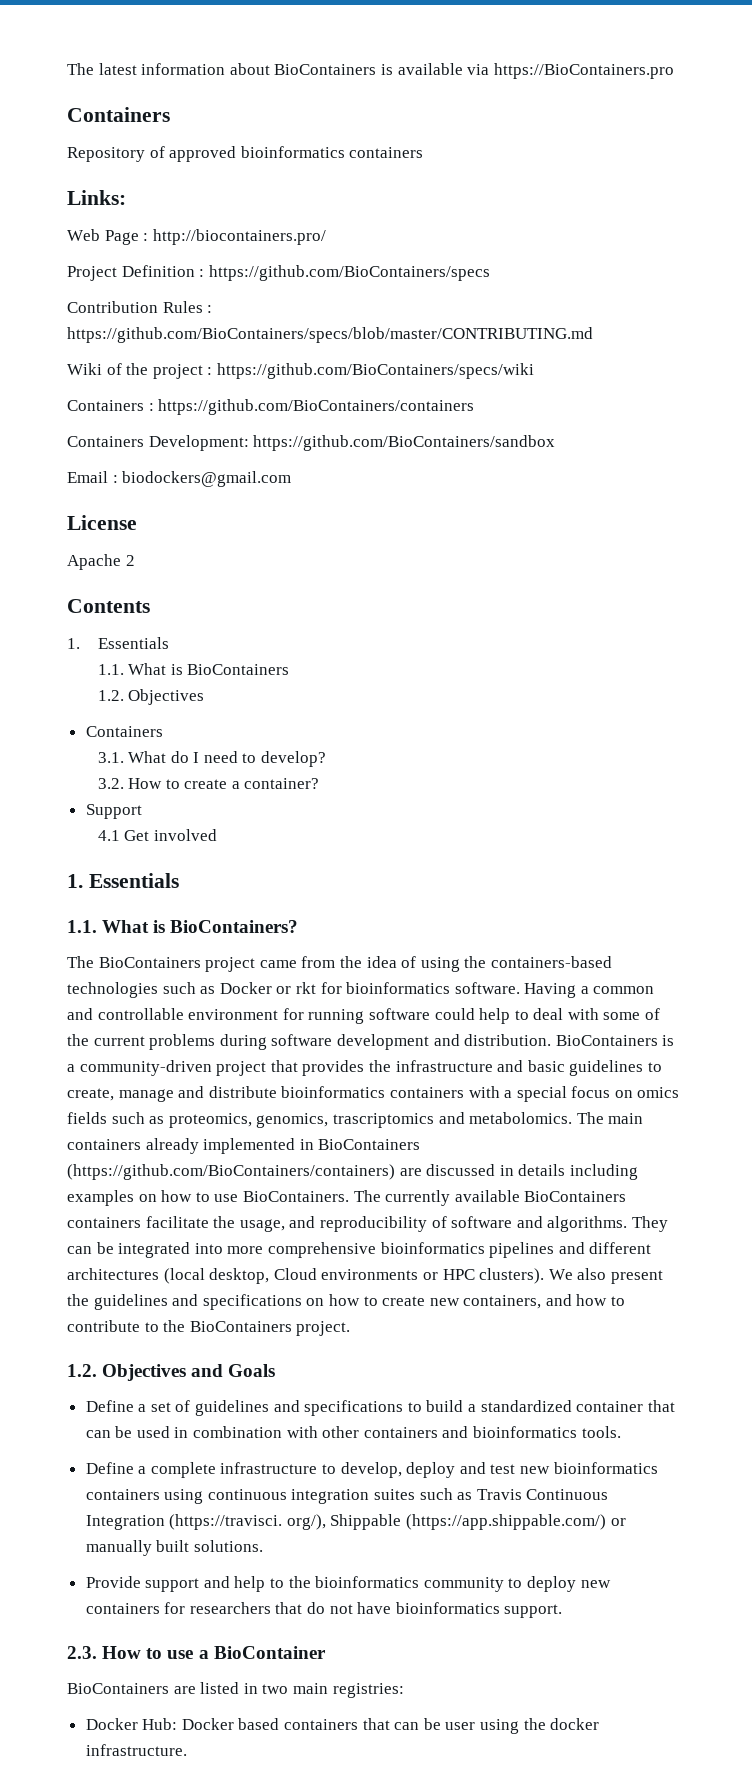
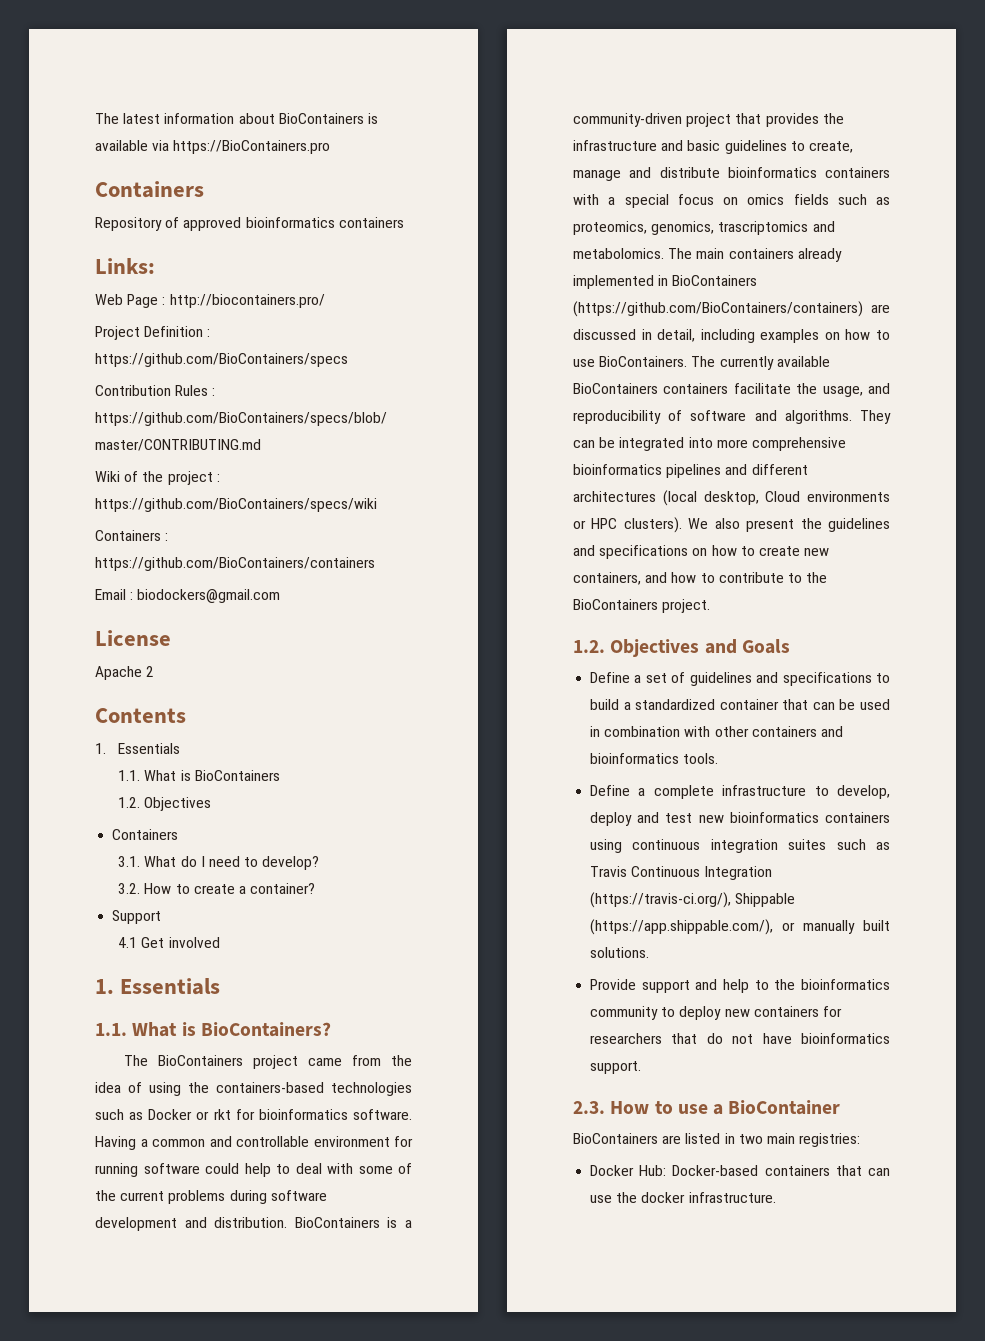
[67,435,556,451] // Containers Development: https://github.com/BioContainers/sandbox -> (375, 564) none
[518,1164,566,1176] details -> [657,329,696,342] detail,
[169,1514,607,1530] (https://travisci. org/), Shippable (https://app.shippable.com/) -> [590,892,796,908] [590,919,774,935] (https://travis-ci.org/), Shippable (https://app.shippable.com/),
[181,1718,280,1730] Docker based -> [672,1165,759,1176] Docker-based
[423,1718,520,1734] be user using -> [590,1195,613,1203] use

